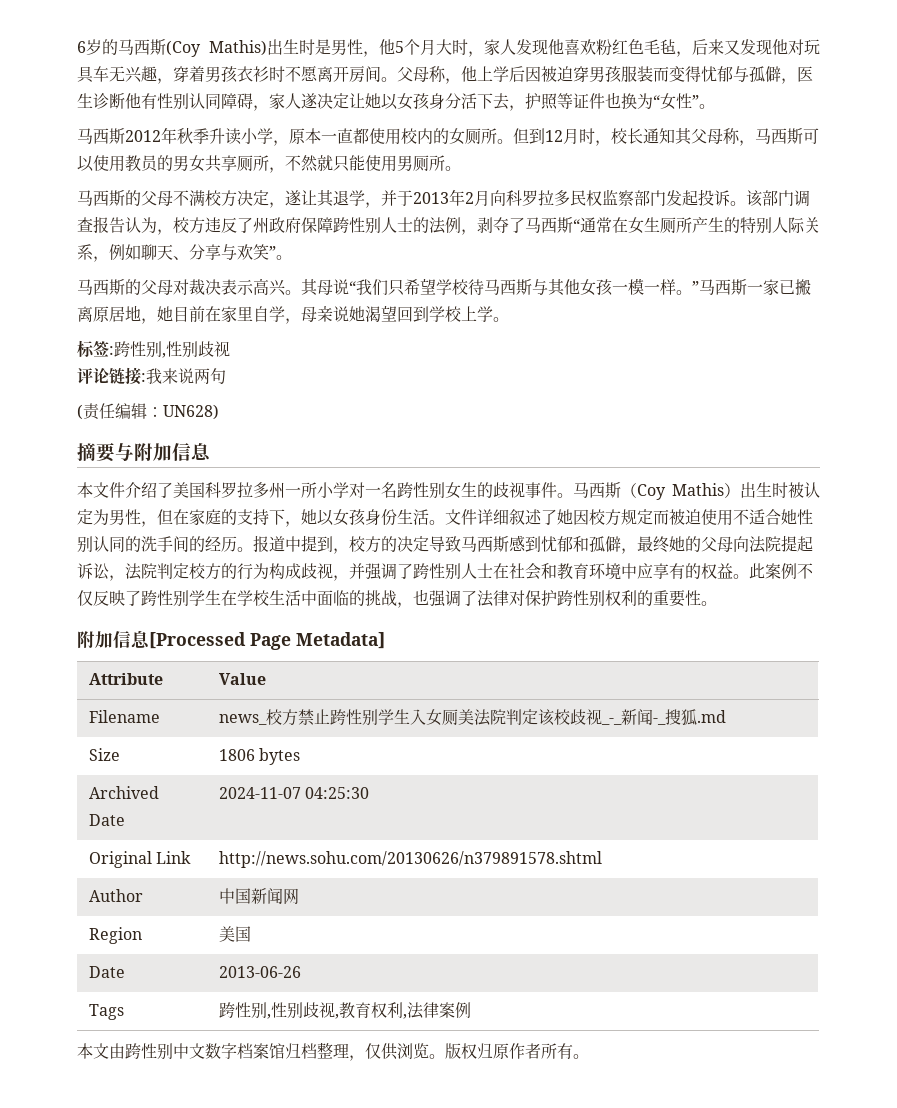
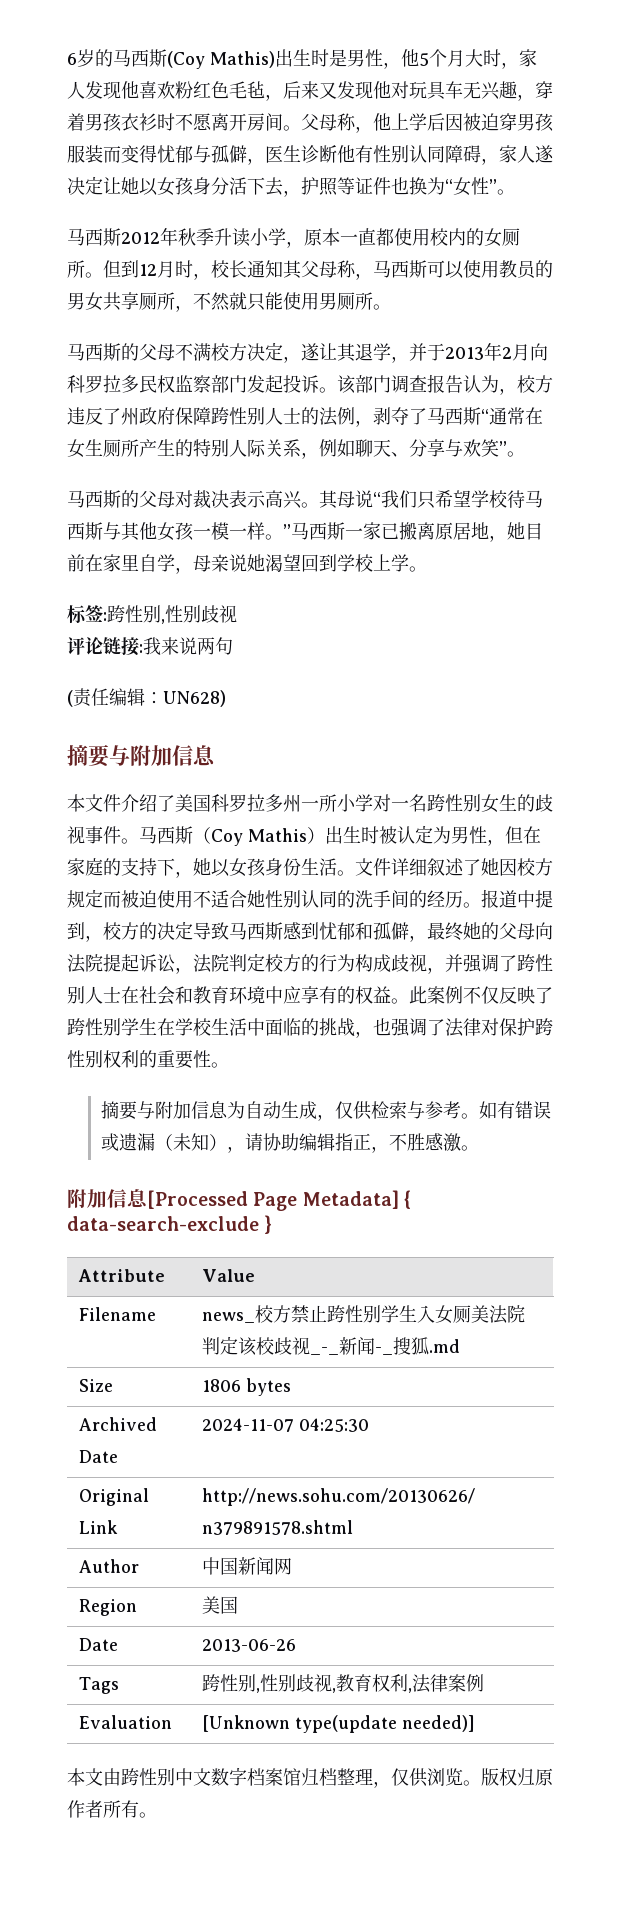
(717, 603) none -> [100,1101,551,1121] [100,1133,479,1153] // 摘要与附加信息为自动生成，仅供检索与参考。如有错误或遗漏（未知），请协助编辑指正，不胜感激。
(385, 640) none -> [403,1190,411,1209] [67,1215,273,1234] { data-search-exclude }
(472, 1010) none -> [79,1715,173,1729] [202,1715,476,1733] // Evaluation | [Unknown type(update needed)]

